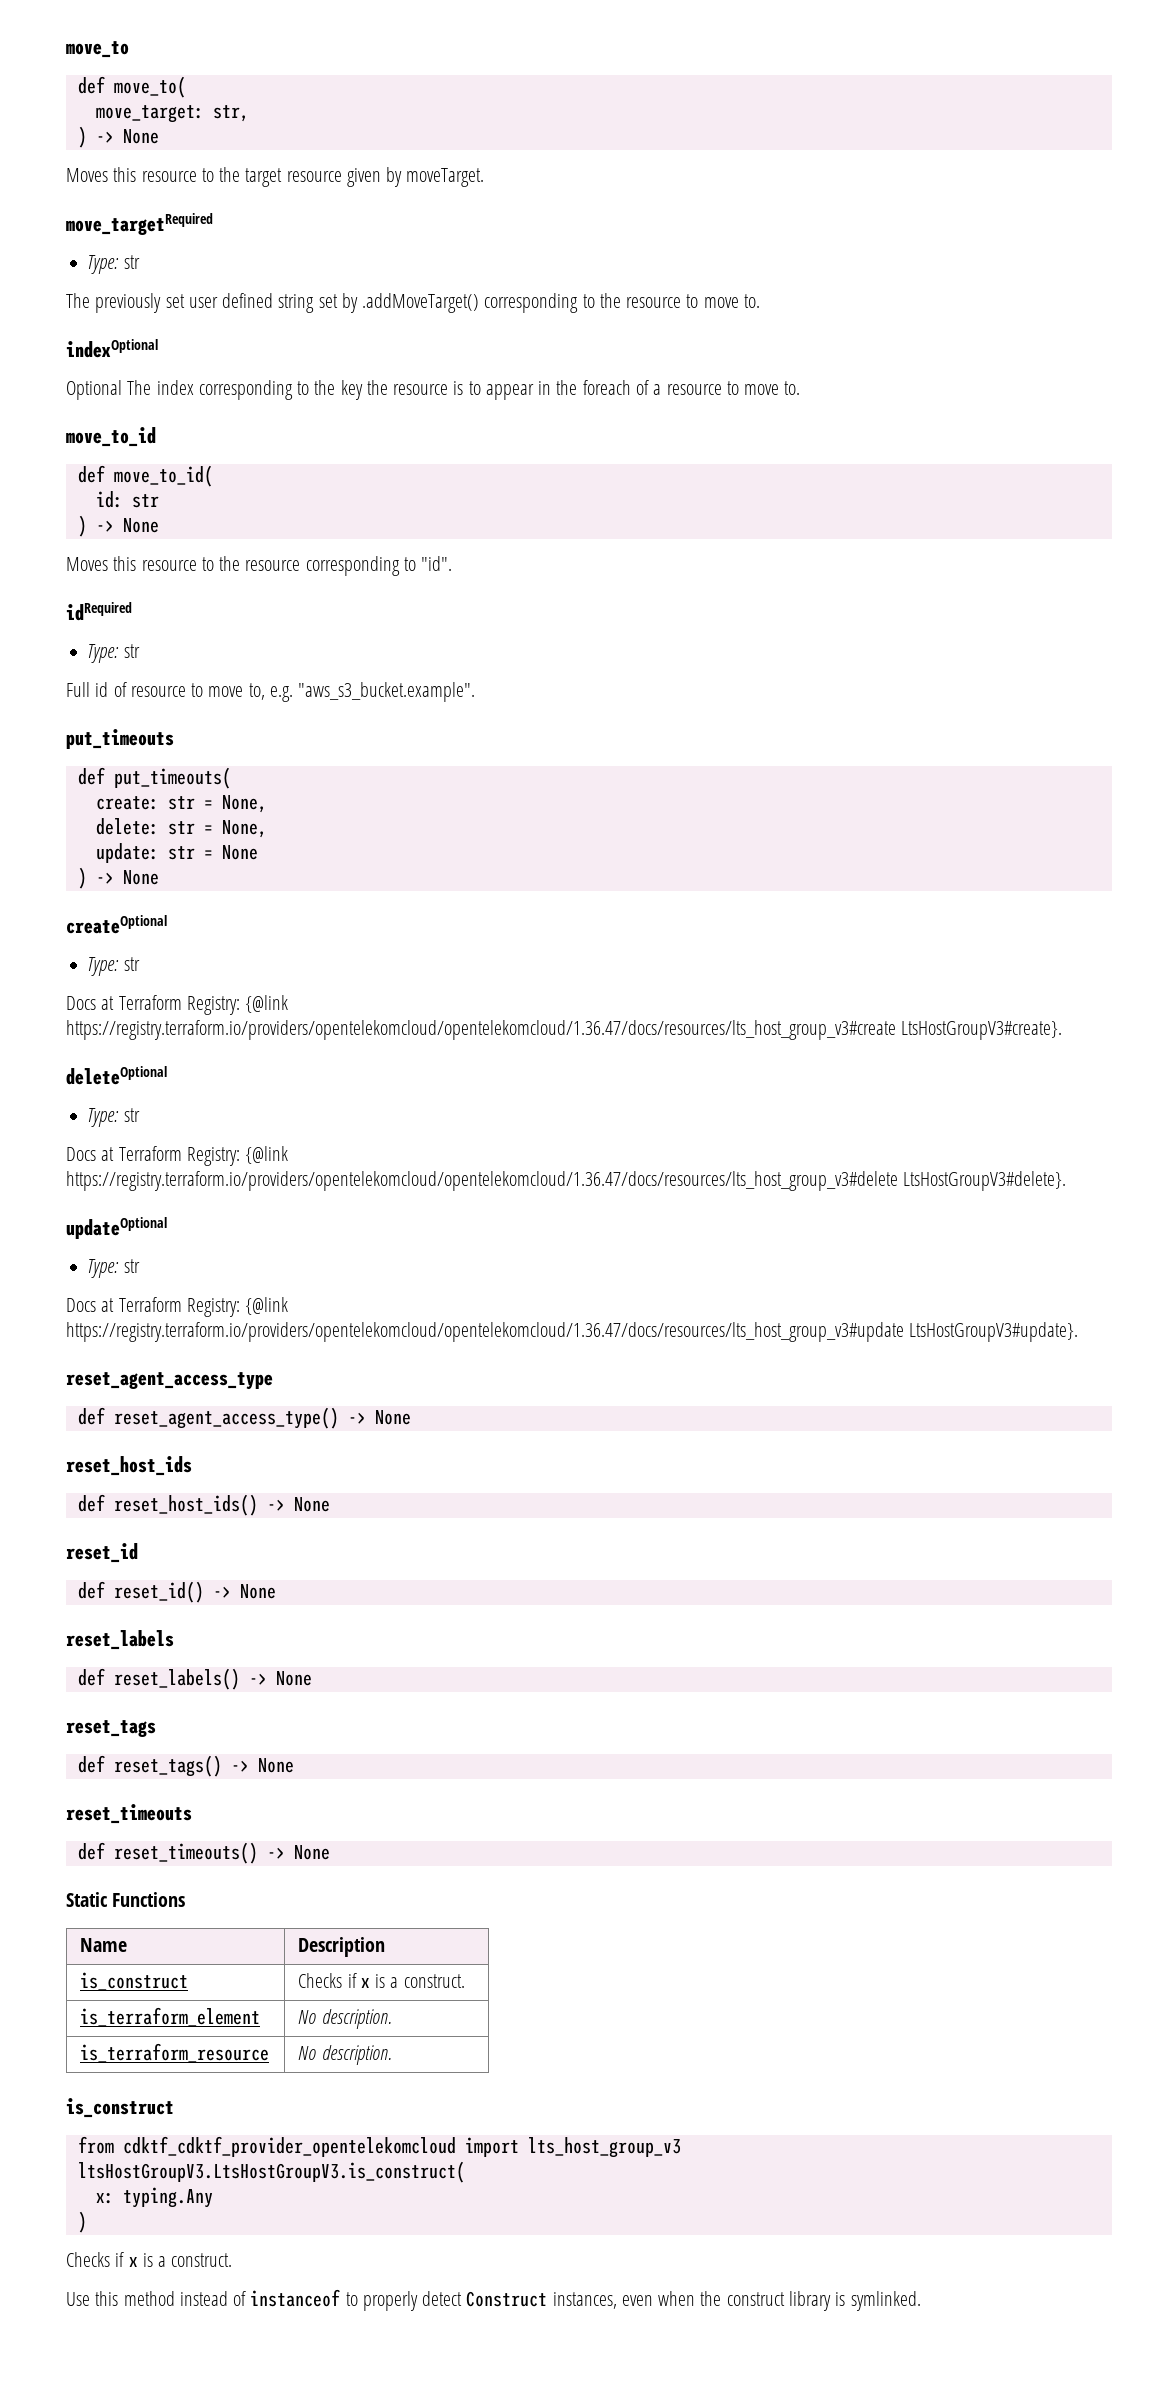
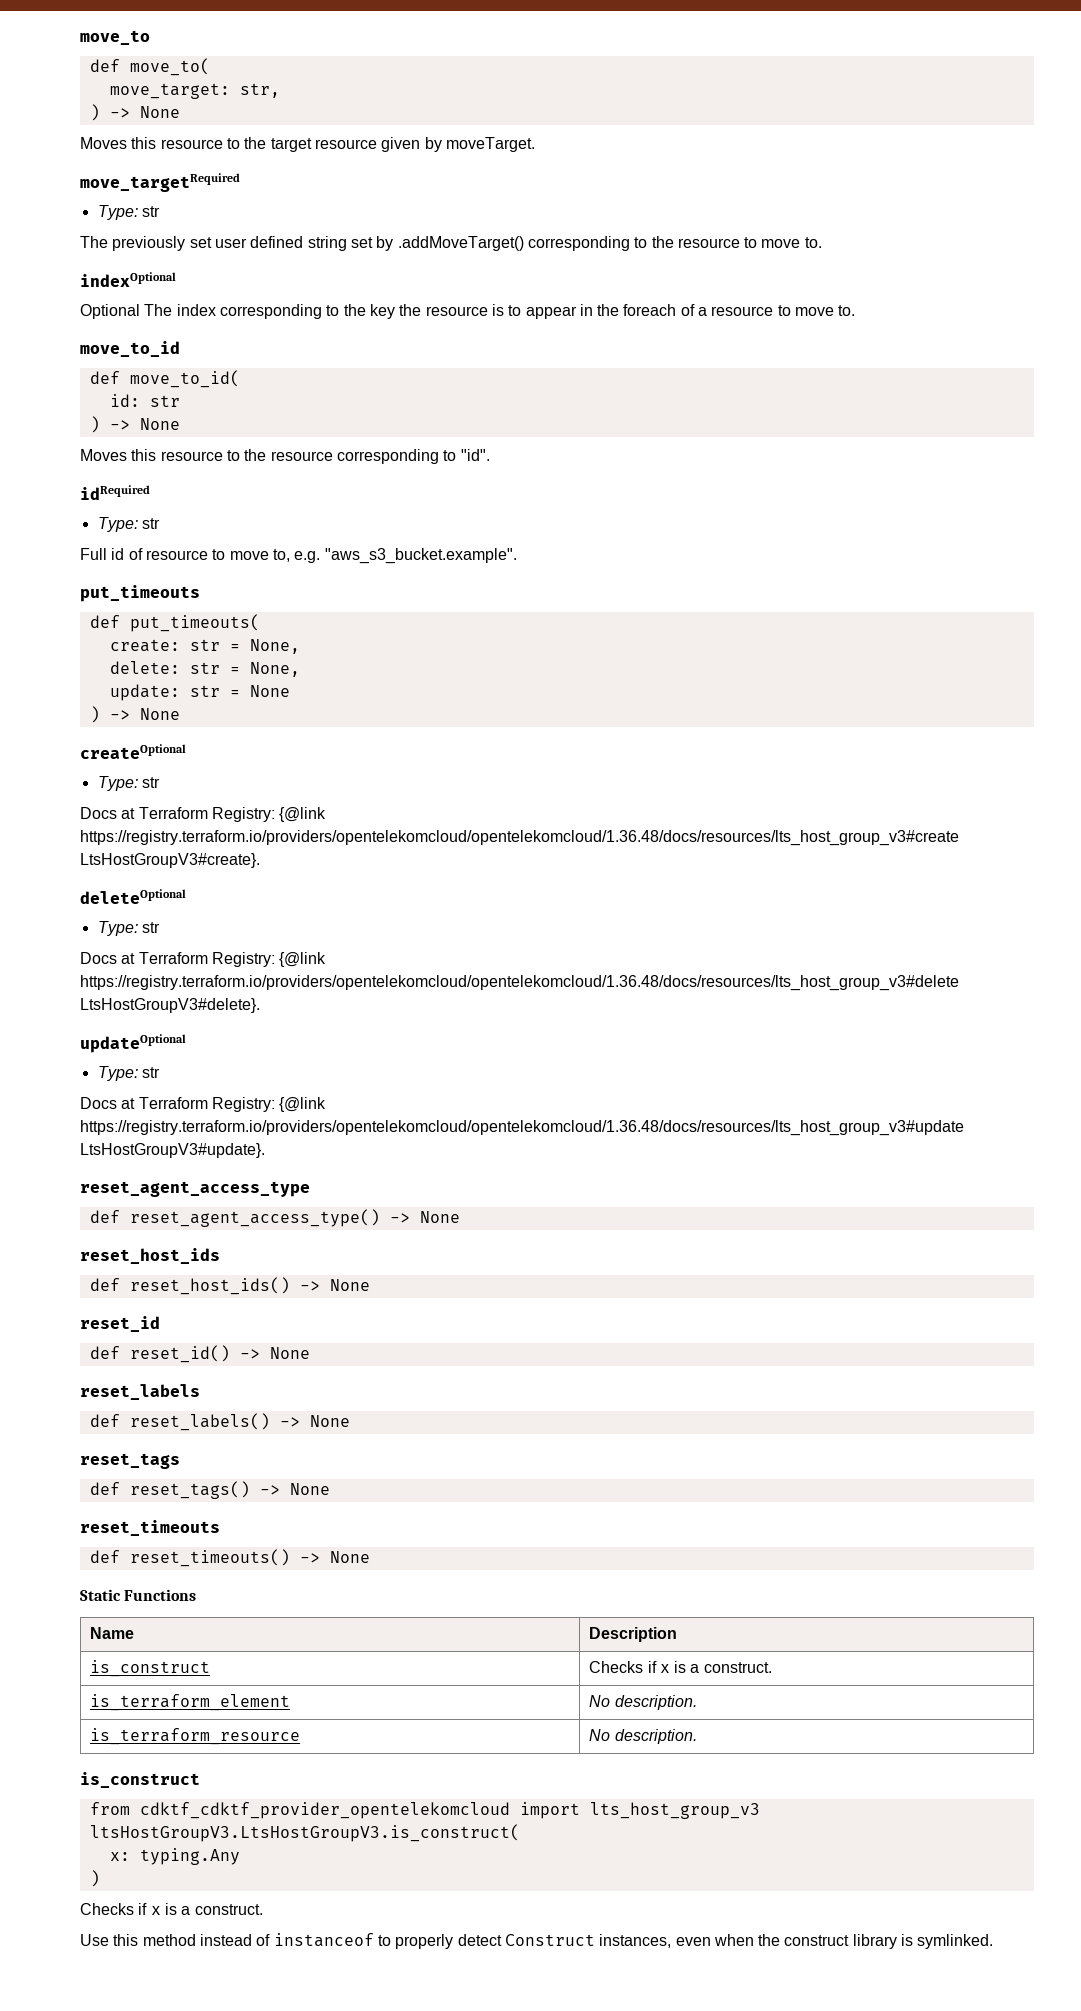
[66,1020,896,1040] https://registry.terraform.io/providers/opentelekomcloud/opentelekomcloud/1.36.47/docs/resources/lts_host_group_v3#create -> [80,830,959,846] https://registry.terraform.io/providers/opentelekomcloud/opentelekomcloud/1.36.48/docs/resources/lts_host_group_v3#create
[66,1171,898,1191] https://registry.terraform.io/providers/opentelekomcloud/opentelekomcloud/1.36.47/docs/resources/lts_host_group_v3#delete -> [80,975,959,991] https://registry.terraform.io/providers/opentelekomcloud/opentelekomcloud/1.36.48/docs/resources/lts_host_group_v3#delete
[66,1322,904,1342] https://registry.terraform.io/providers/opentelekomcloud/opentelekomcloud/1.36.47/docs/resources/lts_host_group_v3#update -> [80,1120,964,1136] https://registry.terraform.io/providers/opentelekomcloud/opentelekomcloud/1.36.48/docs/resources/lts_host_group_v3#update

